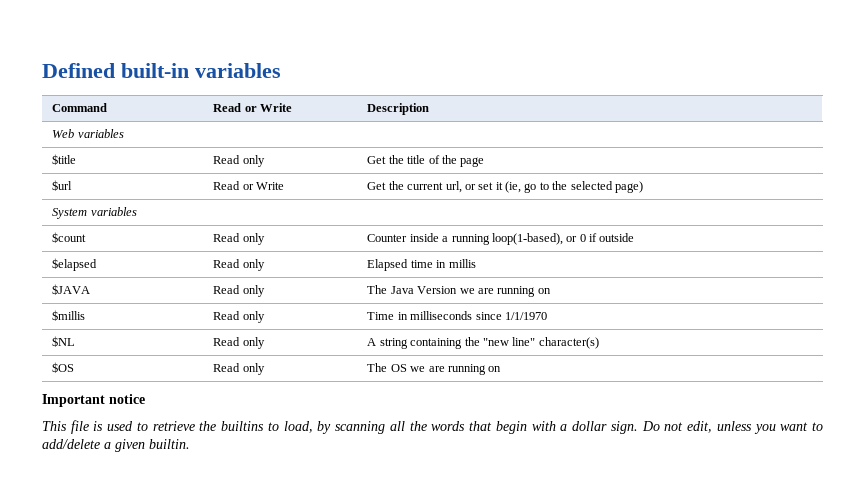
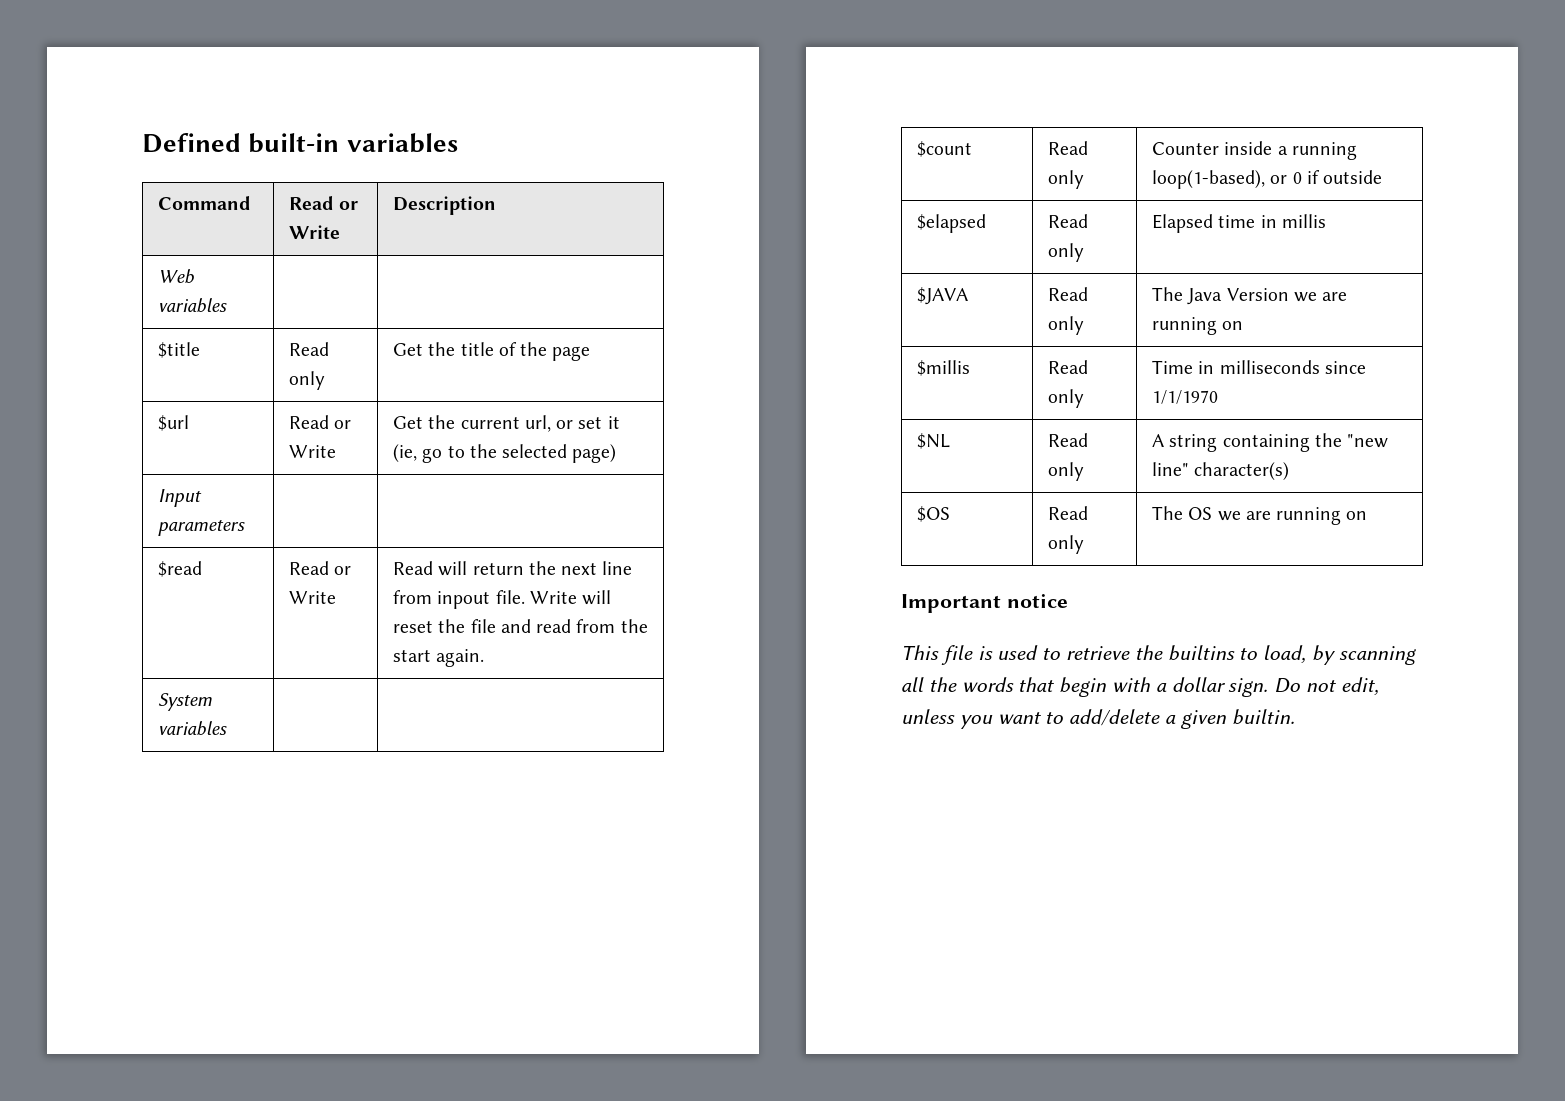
(643, 187) none -> [158,489,203,507] [158,520,246,536] [158,561,203,577] [289,561,352,575] [289,591,337,604] [393,561,633,576] [393,590,612,609] [393,619,648,633] [393,649,485,667] // Input parameters | | // $read | Read or Write | Read will return the next line from inpout file. Write will reset the file and read from the start again.

